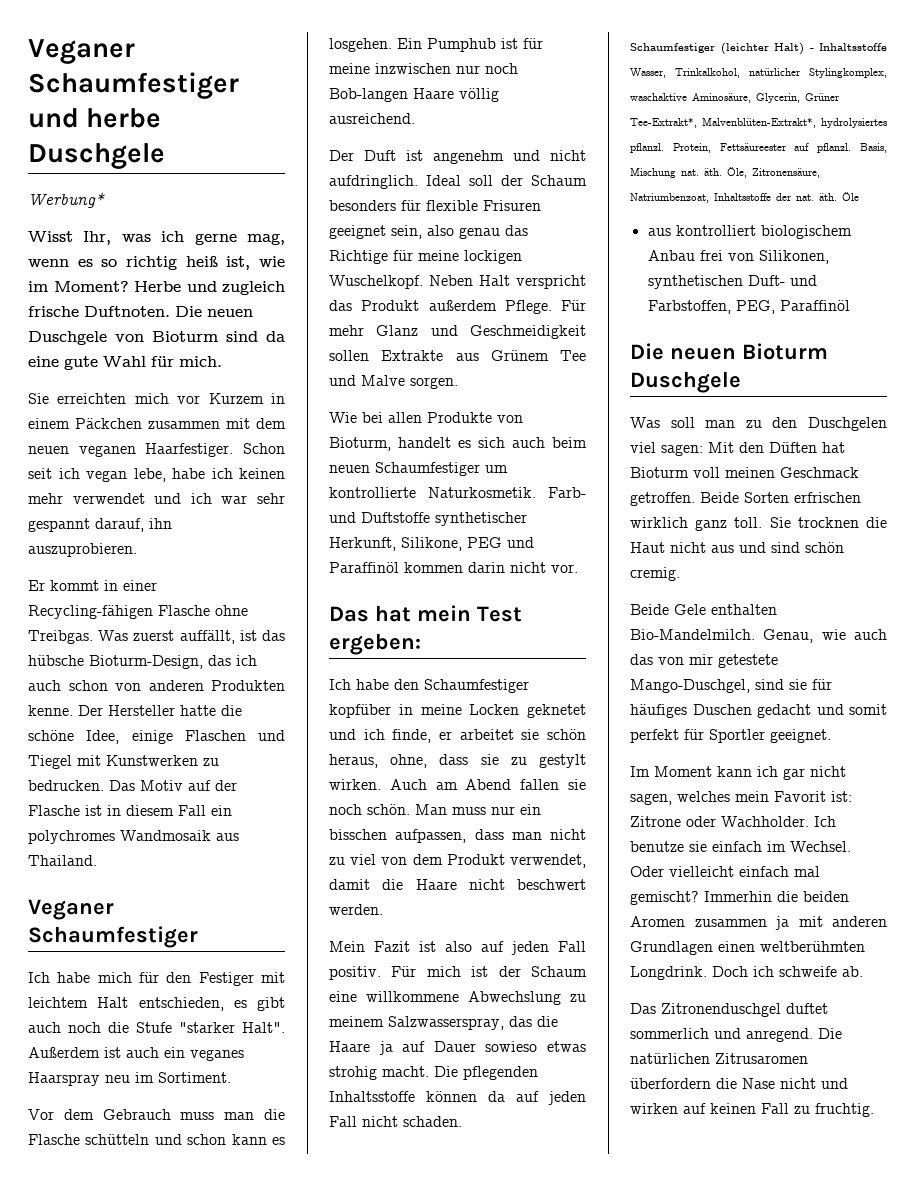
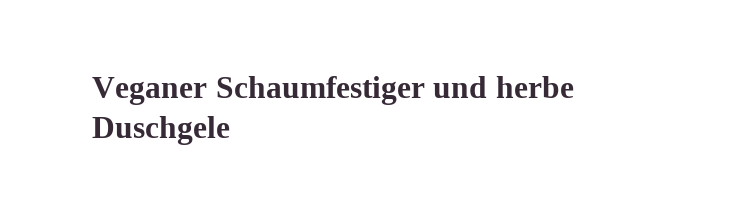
[28,192,105,208] [28,231,285,245] [28,256,285,270] [28,281,285,295] [28,306,253,317] [28,331,285,345] [28,356,222,370] [28,393,285,404] [28,418,286,429] [28,443,285,457] [28,468,285,482] [28,493,285,504] [28,518,172,532] [28,543,137,557] [28,580,157,591] [28,605,248,619] [28,630,285,644] [28,655,257,669] [28,680,285,691] [28,705,242,716] [28,730,285,744] [28,755,219,769] [28,780,237,791] [28,805,232,816] [28,830,239,844] [28,855,97,866] [28,899,114,920] [28,926,198,948] [28,972,285,986] [28,997,285,1011] [28,1022,285,1033] [28,1047,244,1061] [28,1072,231,1086] [28,1109,285,1120] [28,1134,285,1145] [329,38,543,52] [329,63,518,74] [329,88,499,102] [329,113,415,124] [329,150,586,164] [329,175,587,189] [329,200,541,211] [329,225,528,239] [329,250,522,264] [329,275,586,289] [329,300,586,314] [329,325,586,339] [329,350,586,361] [329,375,458,389] [329,412,523,423] [329,437,587,451] [329,462,508,476] [329,487,586,498] [329,512,527,526] [329,537,534,551] [329,562,578,573] [329,605,522,622] [329,633,421,655] [329,679,529,693] [329,704,586,718] [329,729,586,743] [329,754,586,768] [329,779,586,790] [329,804,541,815] [329,829,586,843] [329,854,586,868] [329,879,586,890] [329,904,383,915] [329,941,586,955] [329,966,587,980] [329,991,586,1005] [329,1016,558,1030] [329,1041,586,1055] [329,1066,538,1080] [329,1091,586,1105] [329,1116,462,1127] [630,43,887,55] [630,68,887,78] [630,93,839,103] [630,117,887,128] [630,143,887,153] [630,167,820,178] [630,192,859,203] [647,225,852,239] [647,250,829,264] [647,275,817,289] [647,300,850,314] [630,343,828,360] [630,371,741,393] [630,417,887,431] [630,442,845,456] [630,467,859,478] [630,492,861,506] [630,517,887,531] [630,542,844,553] [630,567,680,581] [630,604,777,615] [630,629,887,643] [630,654,778,668] [630,679,832,693] [630,704,887,718] [630,729,831,743] [630,766,846,780] [630,791,852,805] [630,816,836,827] [630,841,851,852] [630,866,820,877] [630,891,849,905] [630,916,887,930] [630,941,865,955] [630,966,863,980] [630,1003,828,1017] [630,1028,842,1042] [630,1053,808,1064] [630,1078,848,1089] [630,1103,874,1117] // Werbung* // Wisst Ihr, was ich gerne mag, wenn es so richtig heiß ist, wie im Moment? Herbe und zugleich frische Duftnoten. Die neuen Duschgele von Bioturm sind da eine gute Wahl für mich. // Sie erreichten mich vor Kurzem in einem Päckchen zusammen mit dem neuen veganen Haarfestiger. Schon seit ich vegan lebe, habe ich keinen mehr verwendet und ich war sehr gespannt darauf, ihn auszuprobieren. // Er kommt in einer Recycling-fähigen Flasche ohne Treibgas. Was zuerst auffällt, ist das hübsche Bioturm-Design, das ich auch schon von anderen Produkten kenne. Der Hersteller hatte die schöne Idee, einige Flaschen und Tiegel mit Kunstwerken zu bedrucken. Das Motiv auf der Flasche ist in diesem Fall ein polychromes Wandmosaik aus Thailand. // Veganer Schaumfestiger // Ich habe mich für den Festiger mit leichtem Halt entschieden, es gibt auch noch die Stufe "starker Halt". Außerdem ist auch ein veganes Haarspray neu im Sortiment. // Vor dem Gebrauch muss man die Flasche schütteln und schon kann es losgehen. Ein Pumphub ist für meine inzwischen nur noch Bob-langen Haare völlig ausreichend. // Der Duft ist angenehm und nicht aufdringlich. Ideal soll der Schaum besonders für flexible Frisuren geeignet sein, also genau das Richtige für meine lockigen Wuschelkopf. Neben Halt verspricht das Produkt außerdem Pflege. Für mehr Glanz und Geschmeidigkeit sollen Extrakte aus Grünem Tee und Malve sorgen. // Wie bei allen Produkte von Bioturm, handelt es sich auch beim neuen Schaumfestiger um kontrollierte Naturkosmetik. Farb- und Duftstoffe synthetischer Herkunft, Silikone, PEG und Paraffinöl kommen darin nicht vor. // Das hat mein Test ergeben: // Ich habe den Schaumfestiger kopfüber in meine Locken geknetet und ich finde, er arbeitet sie schön heraus, ohne, dass sie zu gestylt wirken. Auch am Abend fallen sie noch schön. Man muss nur ein bisschen aufpassen, dass man nicht zu viel von dem Produkt verwendet, damit die Haare nicht beschwert werden. // Mein Fazit ist also auf jeden Fall positiv. Für mich ist der Schaum eine willkommene Abwechslung zu meinem Salzwasserspray, das die Haare ja auf Dauer sowieso etwas strohig macht. Die pflegenden Inhaltsstoffe können da auf jeden Fall nicht schaden. // Schaumfestiger (leichter Halt) - Inhaltsstoffe Wasser, Trinkalkohol, natürlicher Stylingkomplex, waschaktive Aminosäure, Glycerin, Grüner Tee-Extrakt*, Malvenblüten-Extrakt*, hydrolysiertes pflanzl. Protein, Fettsäureester auf pflanzl. Basis, Mischung nat. äth. Öle, Zitronensäure, Natriumbenzoat, Inhaltsstoffe der nat. äth. Öle // aus kontrolliert biologischem Anbau frei von Silikonen, synthetischen Duft- und Farbstoffen, PEG, Paraffinöl // Die neuen Bioturm Duschgele // Was soll man zu den Duschgelen viel sagen: Mit den Düften hat Bioturm voll meinen Geschmack getroffen. Beide Sorten erfrischen wirklich ganz toll. Sie trocknen die Haut nicht aus und sind schön cremig. // Beide Gele enthalten Bio-Mandelmilch. Genau, wie auch das von mir getestete Mango-Duschgel, sind sie für häufiges Duschen gedacht und somit perfekt für Sportler geeignet. // Im Moment kann ich gar nicht sagen, welches mein Favorit ist: Zitrone oder Wachholder. Ich benutze sie einfach im Wechsel. Oder vielleicht einfach mal gemischt? Immerhin die beiden Aromen zusammen ja mit anderen Grundlagen einen weltberühmten Longdrink. Doch ich schweife ab. // Das Zitronenduschgel duftet sommerlich und anregend. Die natürlichen Zitrusaromen überfordern die Nase nicht und wirken auf keinen Fall zu fruchtig. -> (230, 130) none

